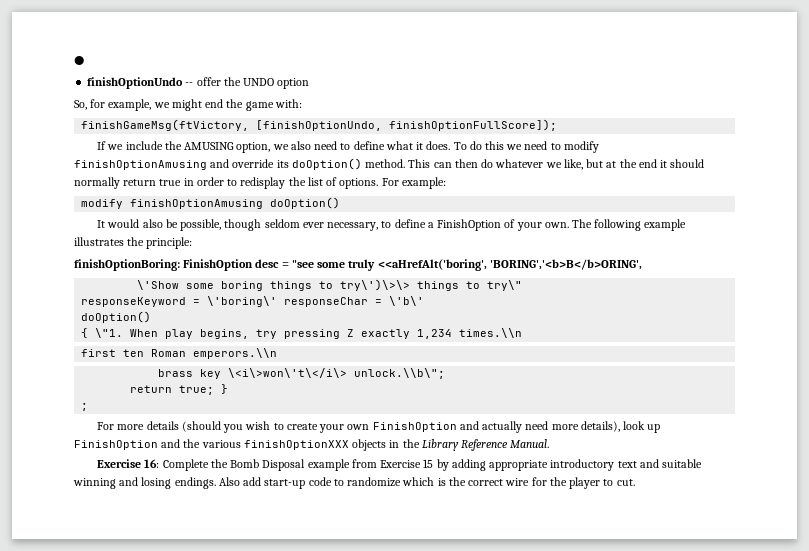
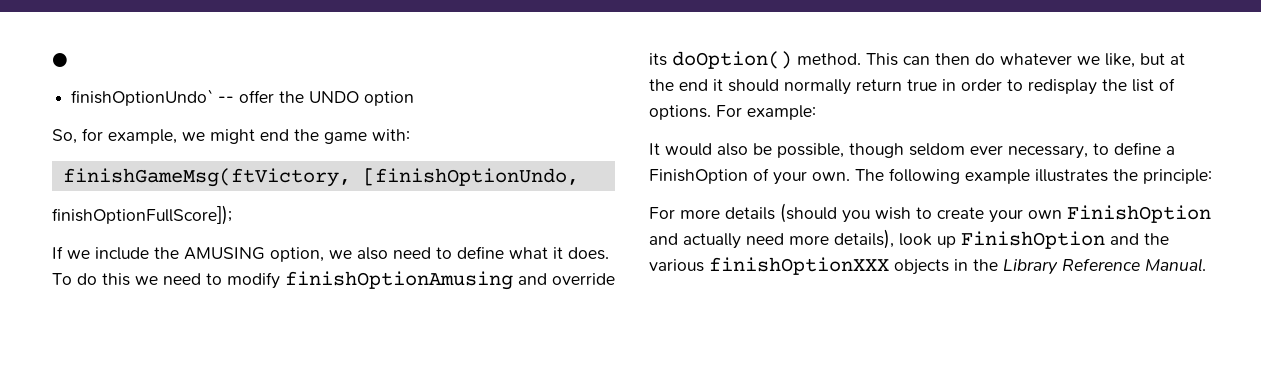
[87,77,184,89] finishOptionUndo -> [71,89,214,106] finishOptionUndo`
(383, 125) none -> (579, 177) //
[81,197,341,209] // modify finishOptionAmusing doOption() -> (816, 112) none
[74,259,642,271] [137,279,523,291] [81,296,425,307] [81,311,152,323] [81,328,523,339] [81,348,278,359] [158,368,446,379] [130,384,229,395] [81,403,89,411] // finishOptionBoring: FinishOption desc = "see some truly <<aHrefAlt('boring', 'BORING','<b>B</b>ORING', // \'Show some boring things to try\')\>\> things to try\" // responseKeyword = \'boring\' responseChar = \'b\' // doOption() // { \"1. When play begins, try pressing Z exactly 1,234 times.\\n // first ten Roman emperors.\\n // brass key \<i\>won\'t\</i\> unlock.\\b\"; // return true; } // ; -> (1212, 176) none
[97,459,702,471] [73,477,635,489] // Exercise 16: Complete the Bomb Disposal example from Exercise 15 by adding appropriate introductory text and suitable winning and losing endings. Also add start-up code to randomize which is the correct wire for the player to cut. -> (1206, 265) none

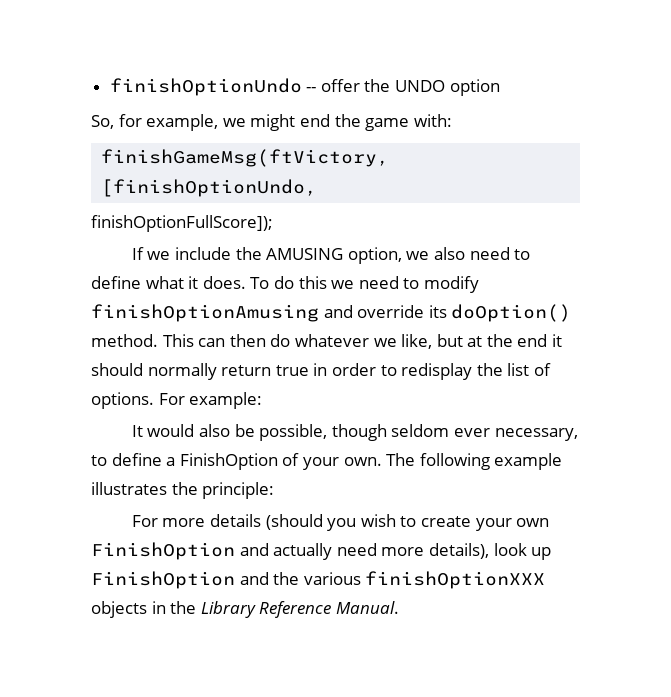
[52,53,68,67] [71,89,214,106] ● // finishOptionUndo` -> [109,78,302,96] finishOptionUndo

